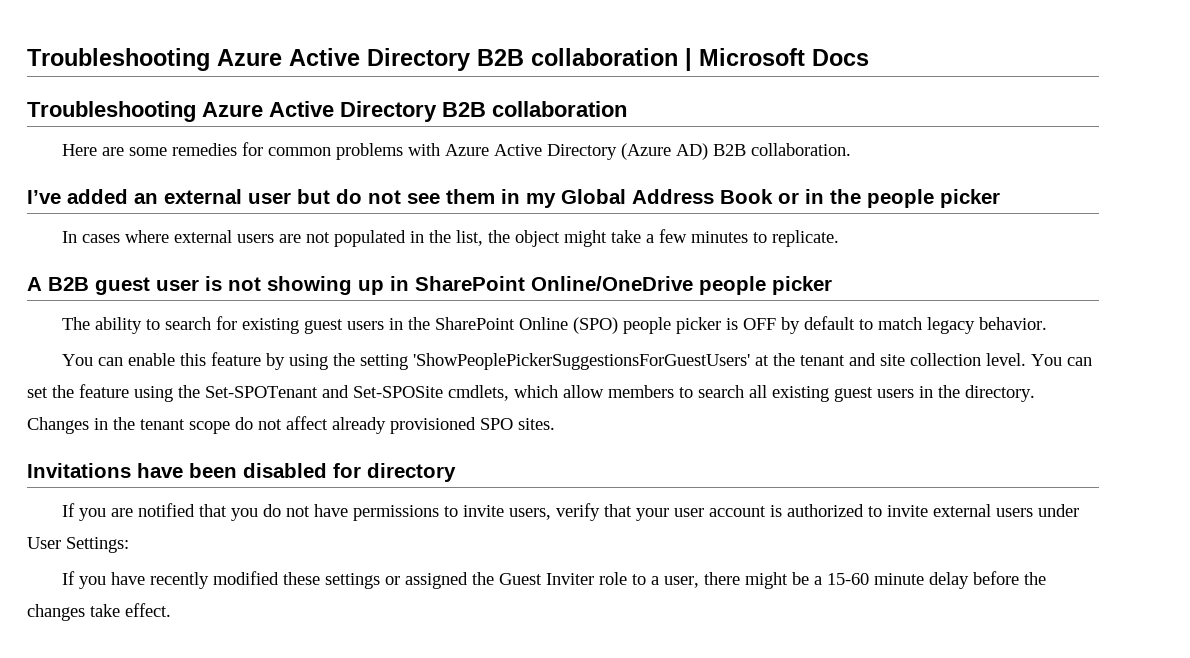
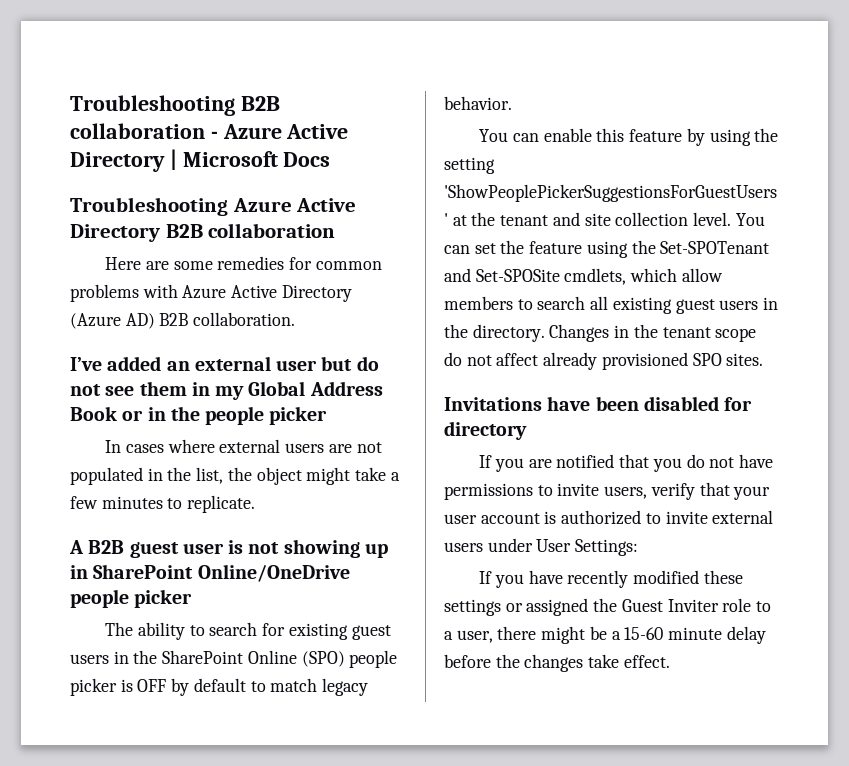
[27,48,678,71] Troubleshooting Azure Active Directory B2B collaboration -> [70,95,280,116] [70,123,349,139] [70,152,165,172] Troubleshooting B2B collaboration - Azure Active Directory

